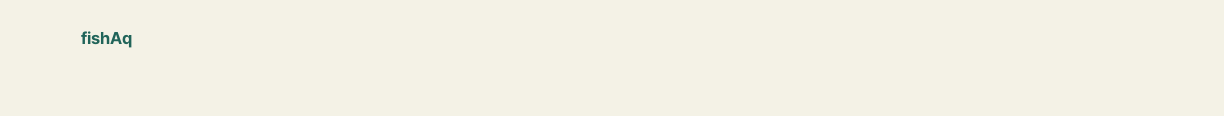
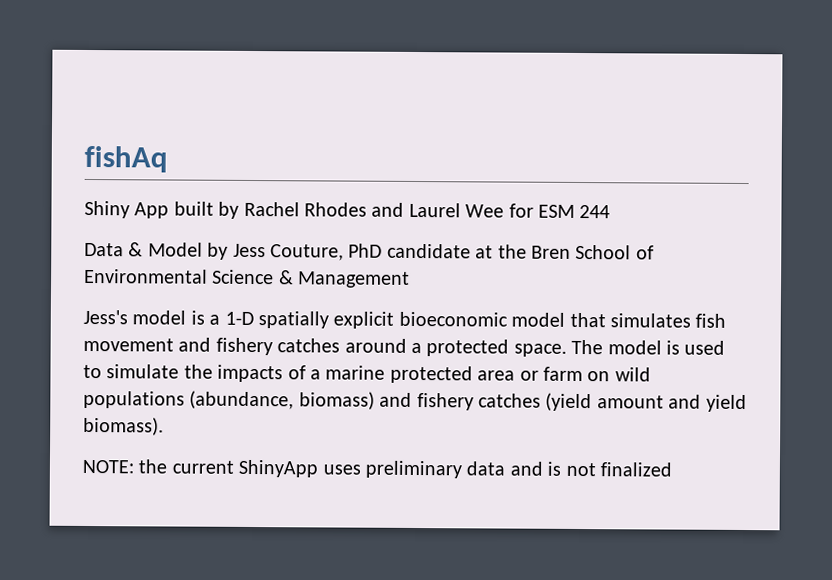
(132, 39) none -> [84,200,611,219] [84,242,654,261] [84,268,411,288] [83,309,727,329] [83,337,726,357] [83,364,651,384] [83,390,747,413] [83,416,164,436] [82,459,672,479] // Shiny App built by Rachel Rhodes and Laurel Wee for ESM 244 // Data & Model by Jess Couture, PhD candidate at the Bren School of Environmental Science & Management // Jess's model is a 1-D spatially explicit bioeconomic model that simulates fish movement and fishery catches around a protected space. The model is used to simulate the impacts of a marine protected area or farm on wild populations (abundance, biomass) and fishery catches (yield amount and yield biomass). // NOTE: the current ShinyApp uses preliminary data and is not finalized

